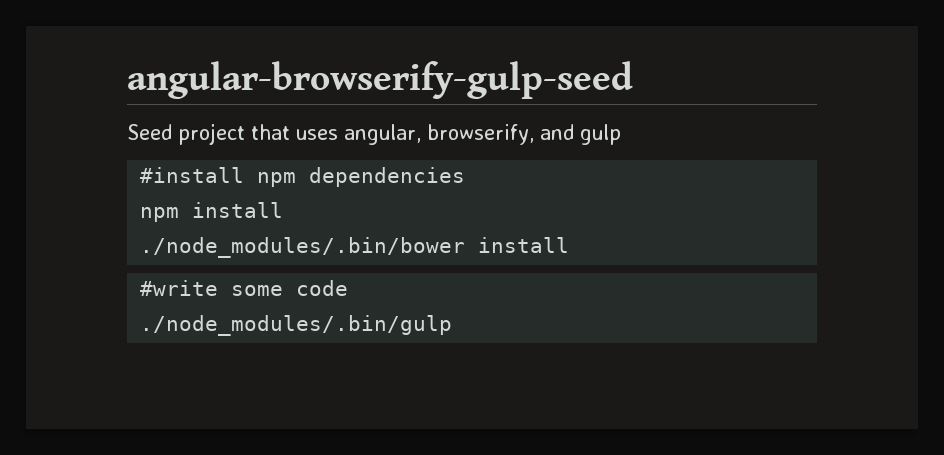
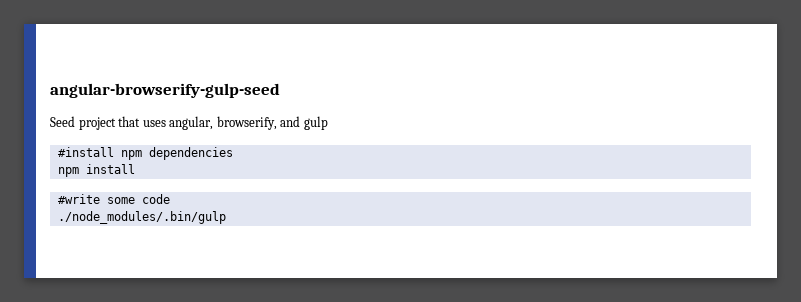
[140,237,570,258] // ./node_modules/.bin/bower install -> (135, 169) none

